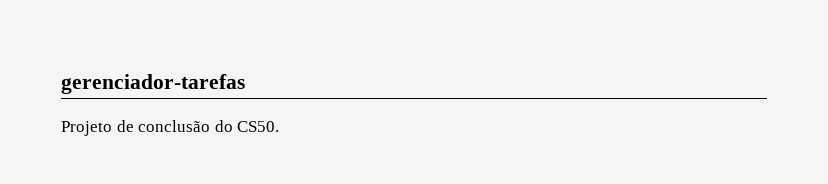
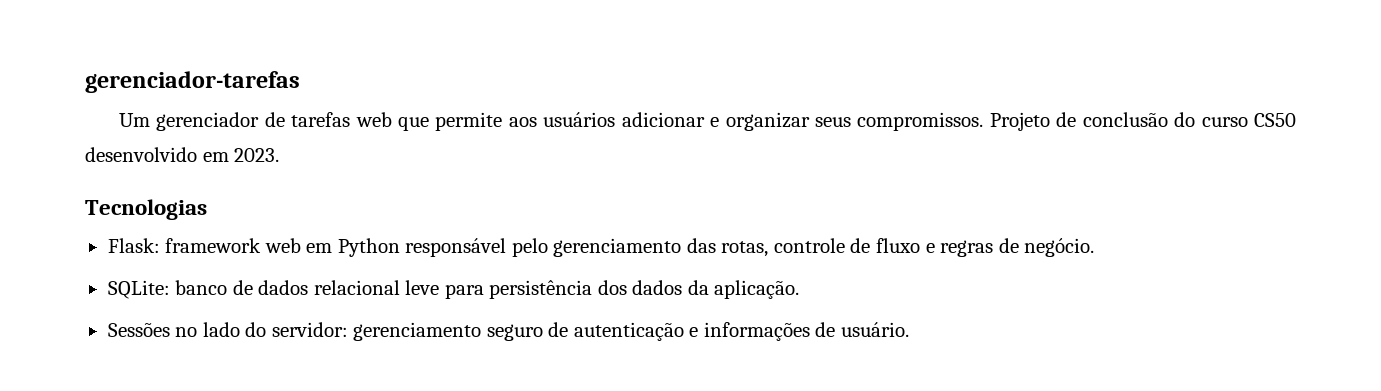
[61,120,280,136] Projeto de conclusão do CS50. -> [118,112,1297,131] [85,147,280,162] [85,199,207,220] [107,238,1095,257] [107,280,800,299] [107,322,909,341] Um gerenciador de tarefas web que permite aos usuários adicionar e organizar seus compromissos. Projeto de conclusão do curso CS50 desenvolvido em 2023. // Tecnologias // Flask: framework web em Python responsável pelo gerenciamento das rotas, controle de fluxo e regras de negócio. // SQLite: banco de dados relacional leve para persistência dos dados da aplicação. // Sessões no lado do servidor: gerenciamento seguro de autenticação e informações de usuário.

